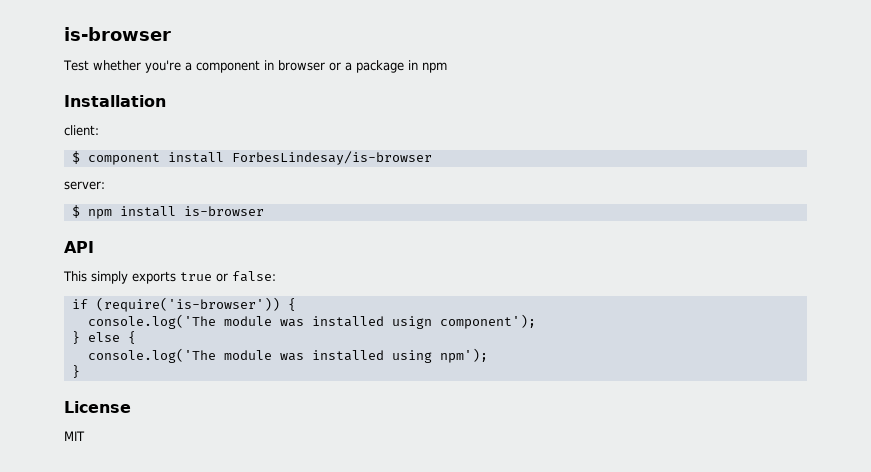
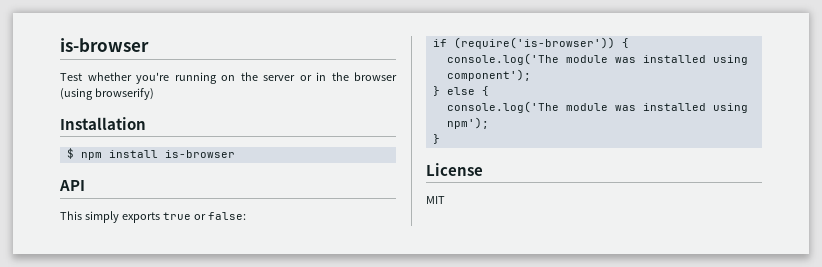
[184,60,447,73] [64,95,166,107] [64,125,99,136] [71,151,432,165] [64,181,105,190] a component in browser or a package in npm // Installation // client: // $ component install ForbesLindesay/is-browser // server: -> [174,72,397,84] [60,88,154,100] [60,117,146,130] running on the server or in the browser (using browserify) // Installation
[391,316,432,329] usign -> [712,55,748,65] using

